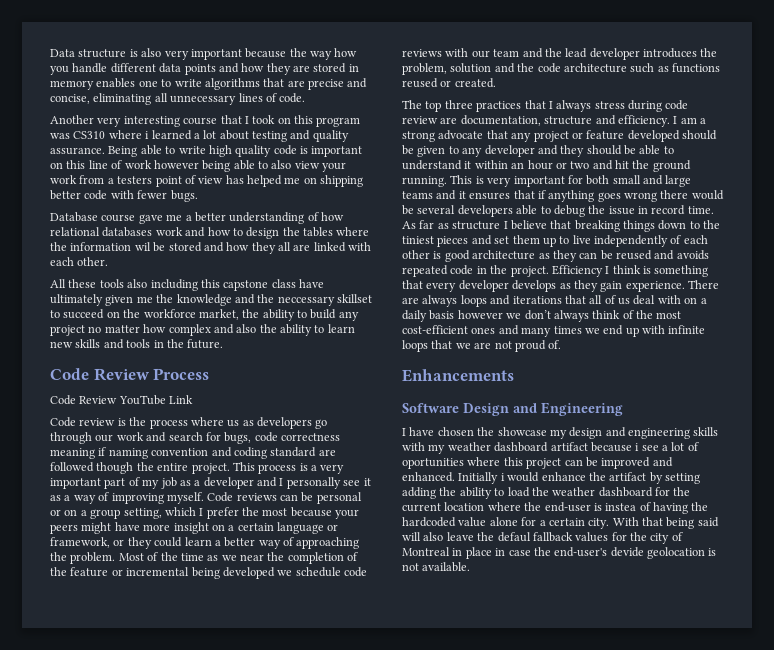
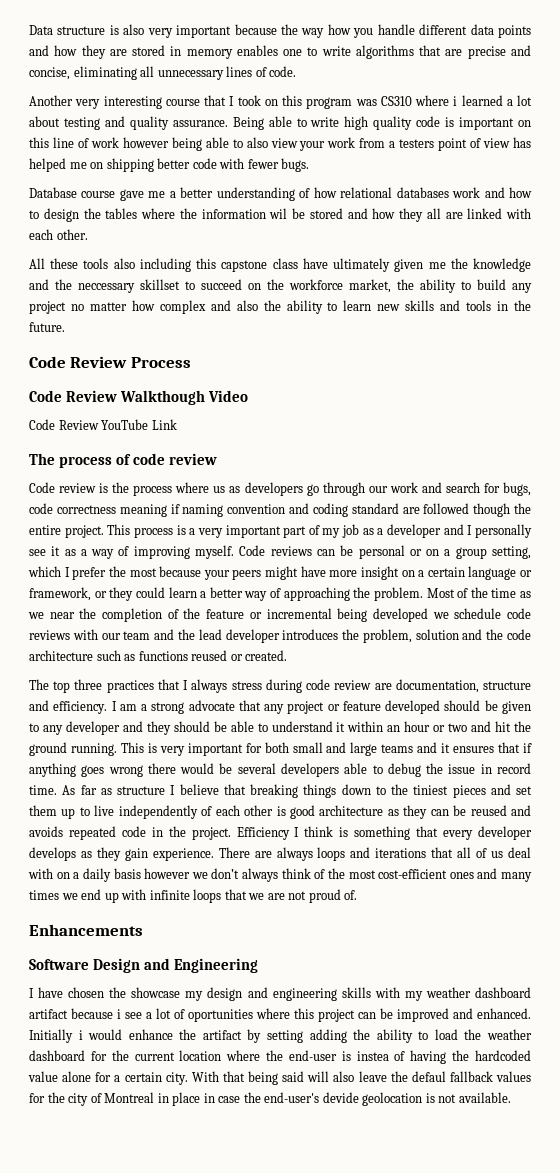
(210, 374) none -> [29,390,248,405] // Code Review Walkthough Video
(194, 399) none -> [29,453,217,468] // The process of code review

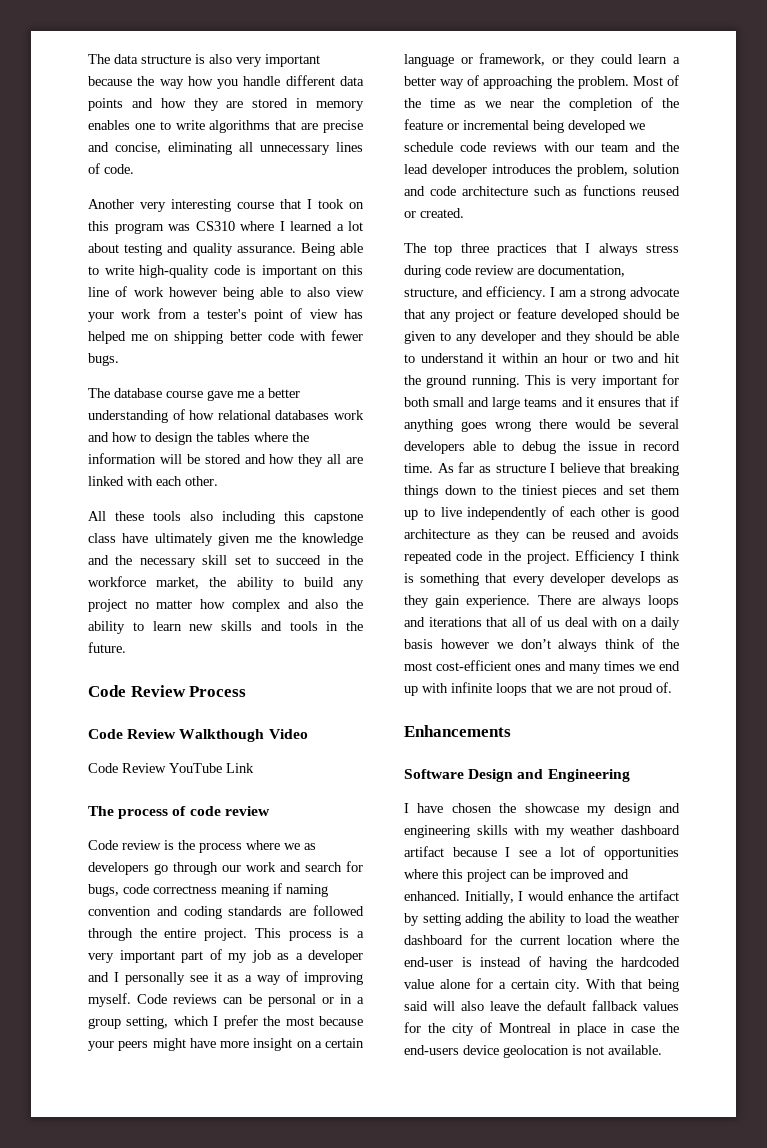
[29,25,53,35] Data -> [88,54,138,64] The data
[453,96,458,106] i -> [279,221,285,231] I
[344,116,413,130] high quality -> [139,265,210,278] high-quality
[399,139,435,148] testers -> [206,309,247,319] tester's
[29,187,77,198] Database -> [88,388,162,398] The database
[269,208,288,219] wil -> [159,454,182,464] will
[78,279,180,293] neccessary skillset -> [139,555,251,568] necessary skill set
[248,283,261,290] on -> [327,555,340,565] in
[213,486,226,493] us -> [284,843,300,850] we
[351,503,399,514] standard -> [228,906,283,916] standards
[473,503,511,517] though -> [88,928,133,941] through
[426,549,440,556] on -> [339,994,352,1004] in
[486,629,504,640] the -> (425, 191) none
[482,681,531,690] structure -> [404,288,458,299] structure,
[117,1009,121,1019] i -> [505,847,511,857] I
[188,1009,253,1022] oportunities -> [604,847,679,860] opportunities
[29,1029,83,1043] Initially i -> [464,891,524,904] Initially, I
[356,1051,389,1061] instea -> [480,957,521,967] instead
[411,1071,446,1082] defaul -> [547,1000,587,1011] default
[264,1092,359,1103] end-user's devide -> [404,1045,499,1055] end-users device

